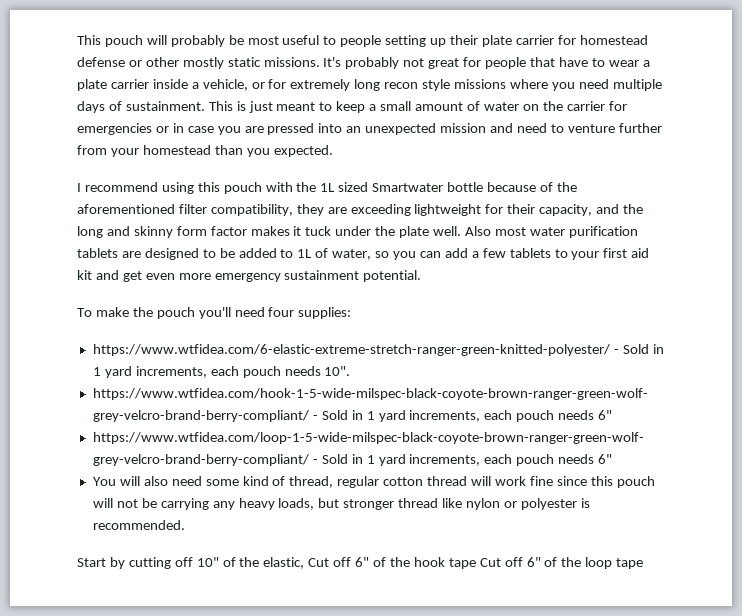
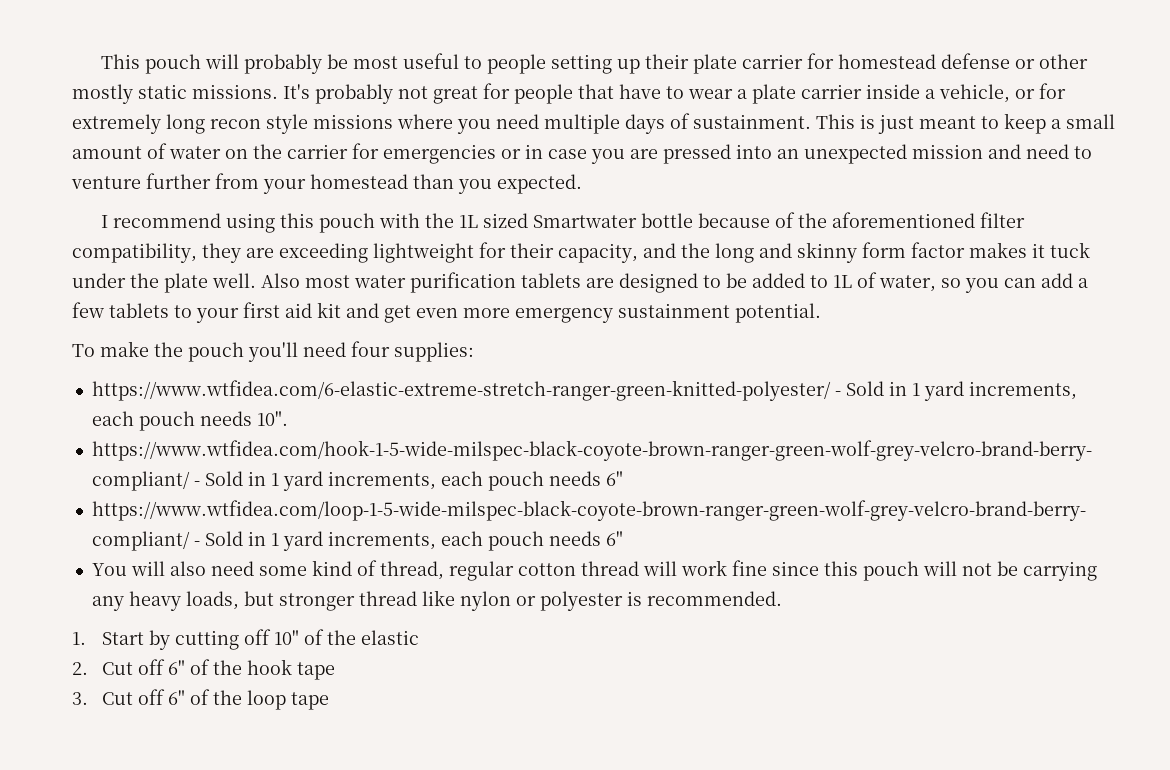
(185, 525) none -> [72,632,86,645] 1.
[263,557,305,569] elastic, -> [360,630,419,645] [72,662,88,675] elastic // 2.
(476, 563) none -> [72,692,88,705] // 3.

